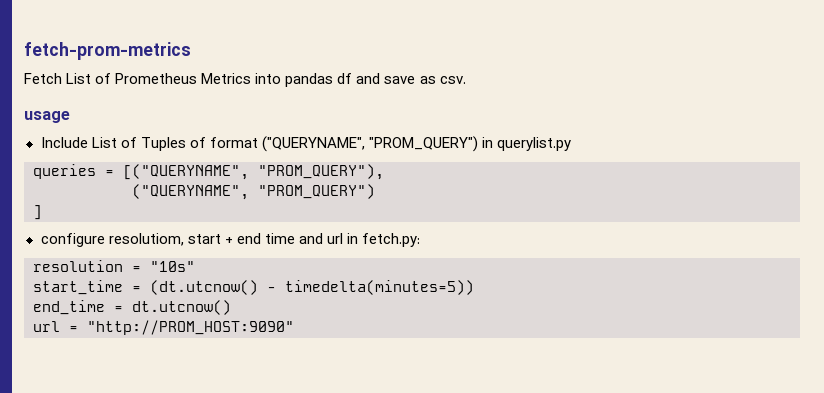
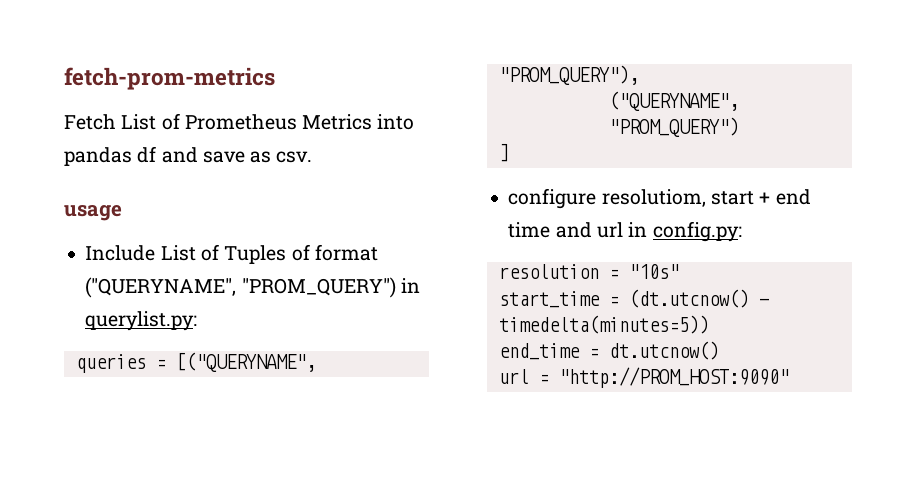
[496,137,571,151] querylist.py -> [85,311,198,331] querylist.py:
[361,233,420,247] fetch.py: -> [652,221,742,242] config.py:

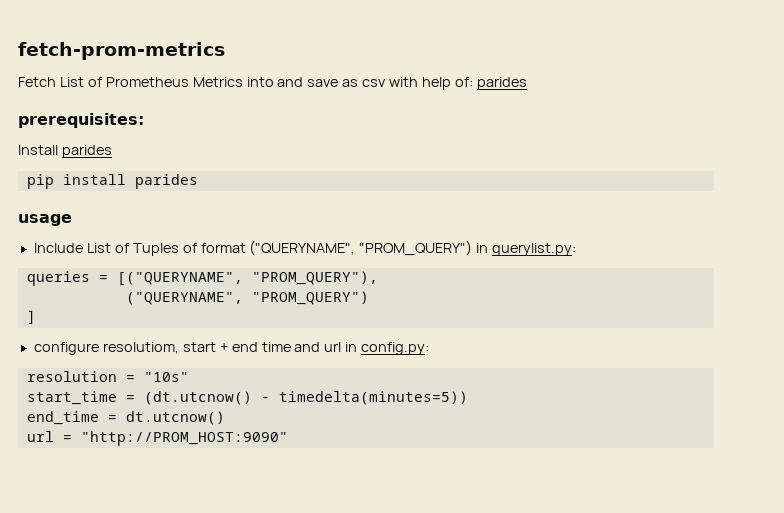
[64,146,157,166] pandas df -> (274, 82) none
[276,151,313,163] csv. -> [362,77,527,90] [18,113,144,128] [18,145,112,158] [26,174,198,189] csv with help of: parides // prerequisites: // Install parides // pip install parides

